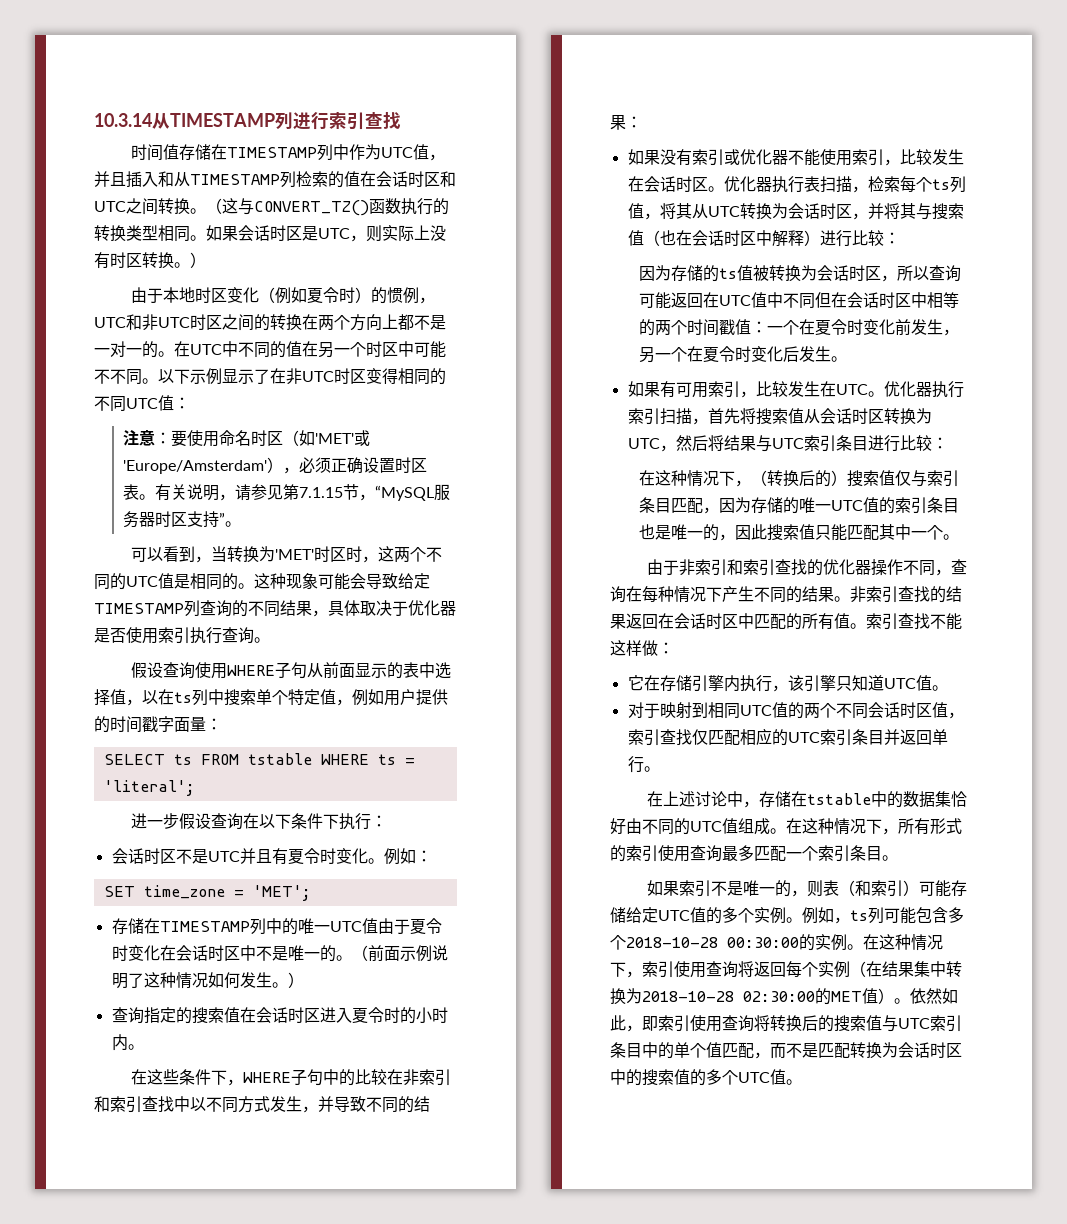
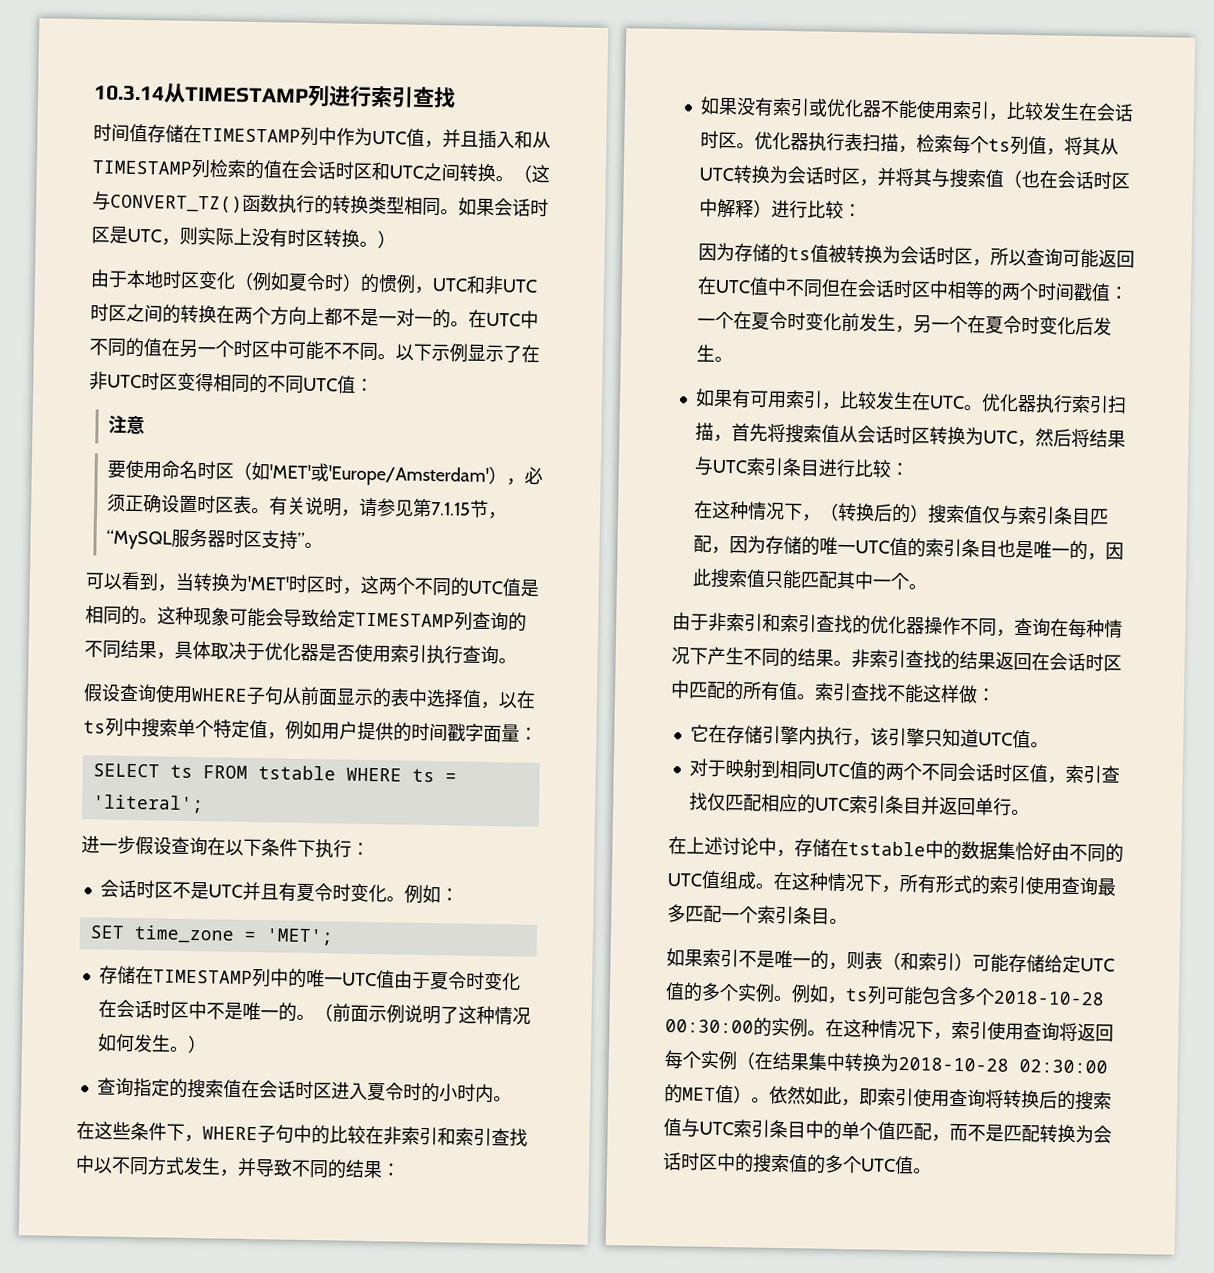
[155,432,172,444] ： -> (146, 425) //

